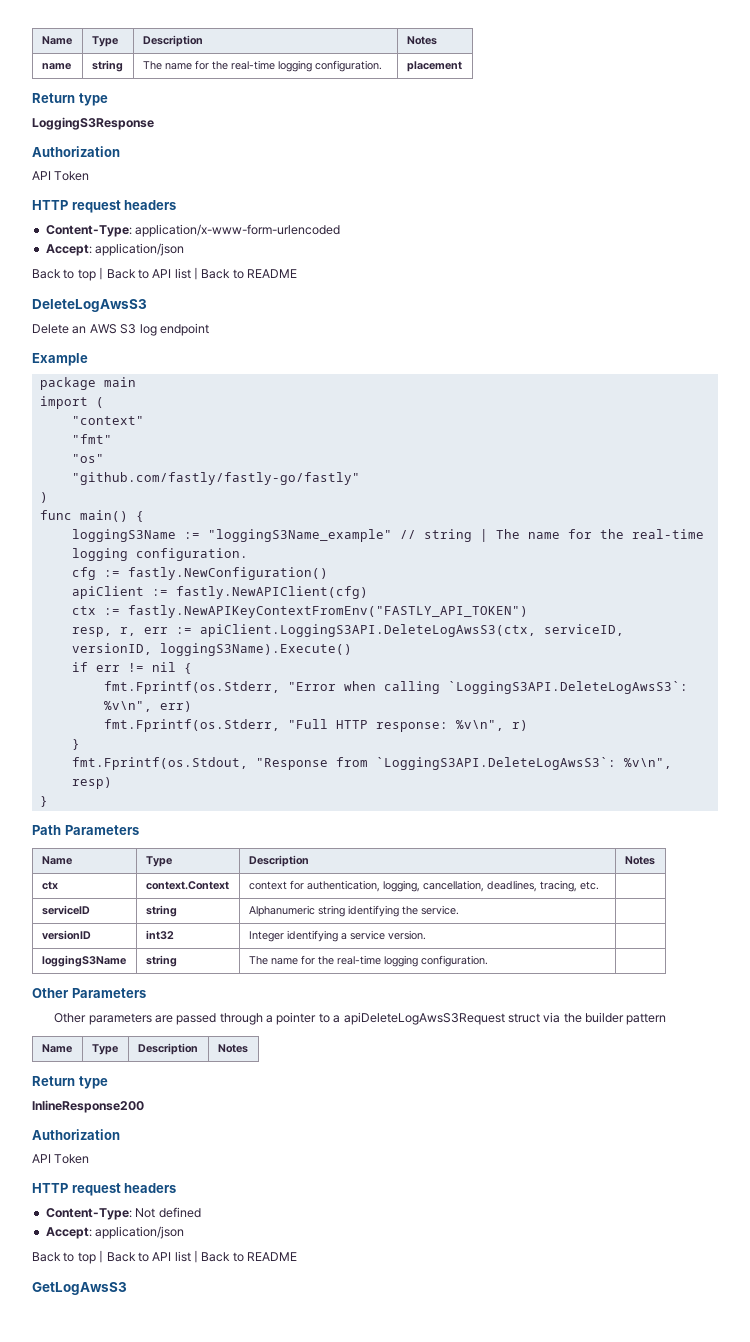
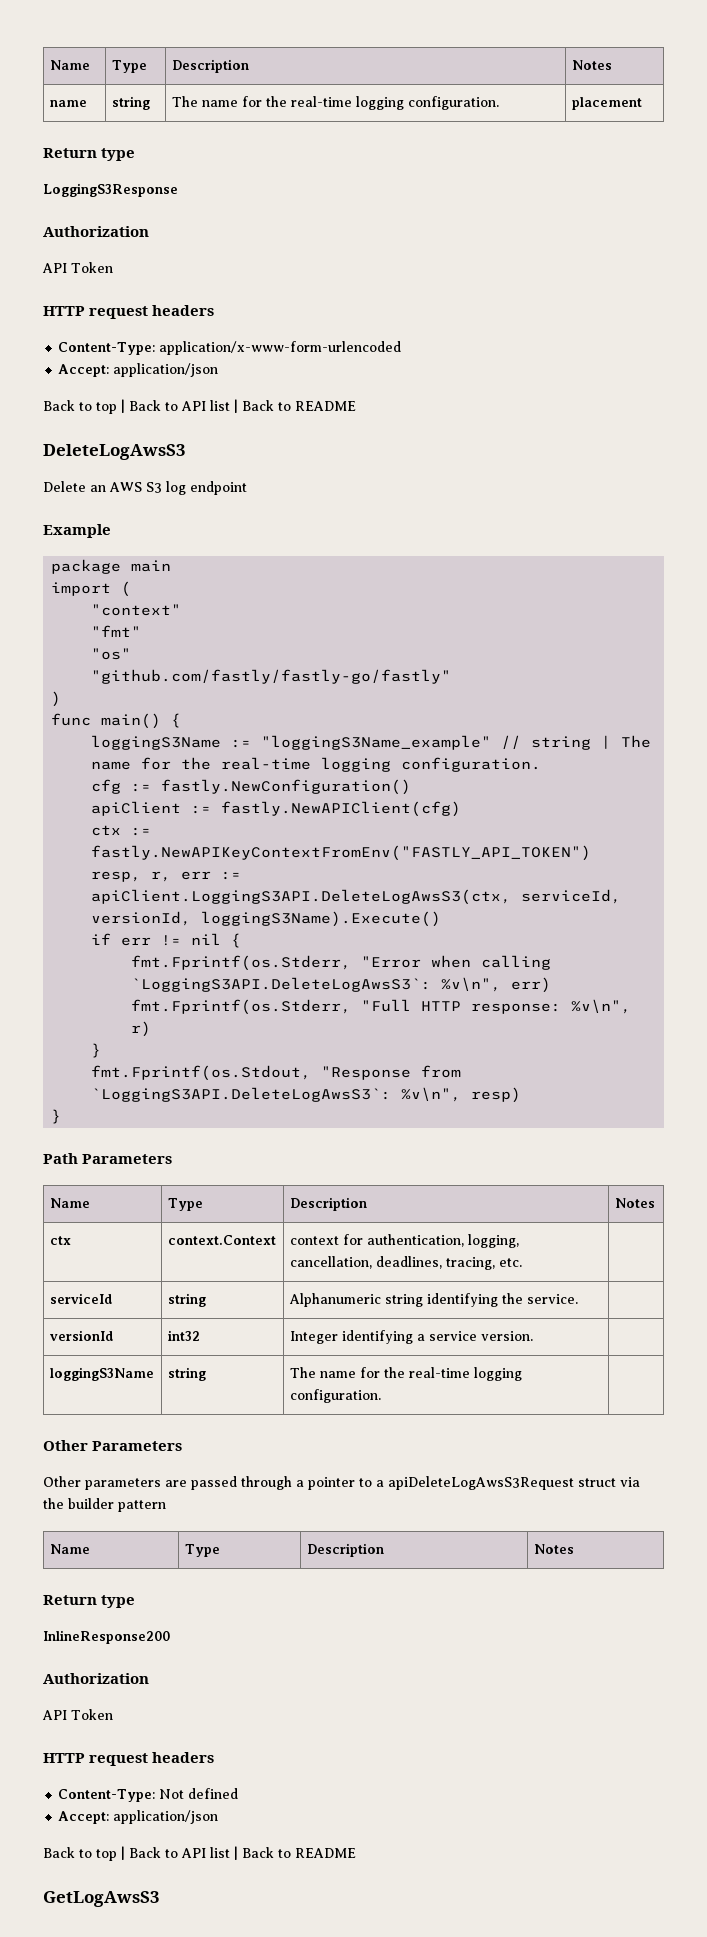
[543,624,624,636] [71,643,152,655] serviceID, versionID, -> [521,889,622,904] [91,911,192,926] serviceId, versionId,
[41,905,90,915] serviceID -> [49,1293,112,1304] serviceId
[41,930,91,940] versionID -> [48,1330,113,1341] versionId

